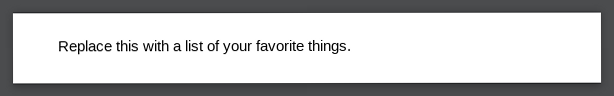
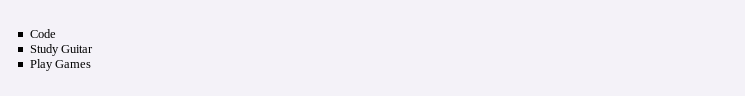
[57,39,353,55] Replace this with a list of your favorite things. -> [29,29,56,38] [29,44,94,56] [29,59,92,71] Code // Study Guitar // Play Games

